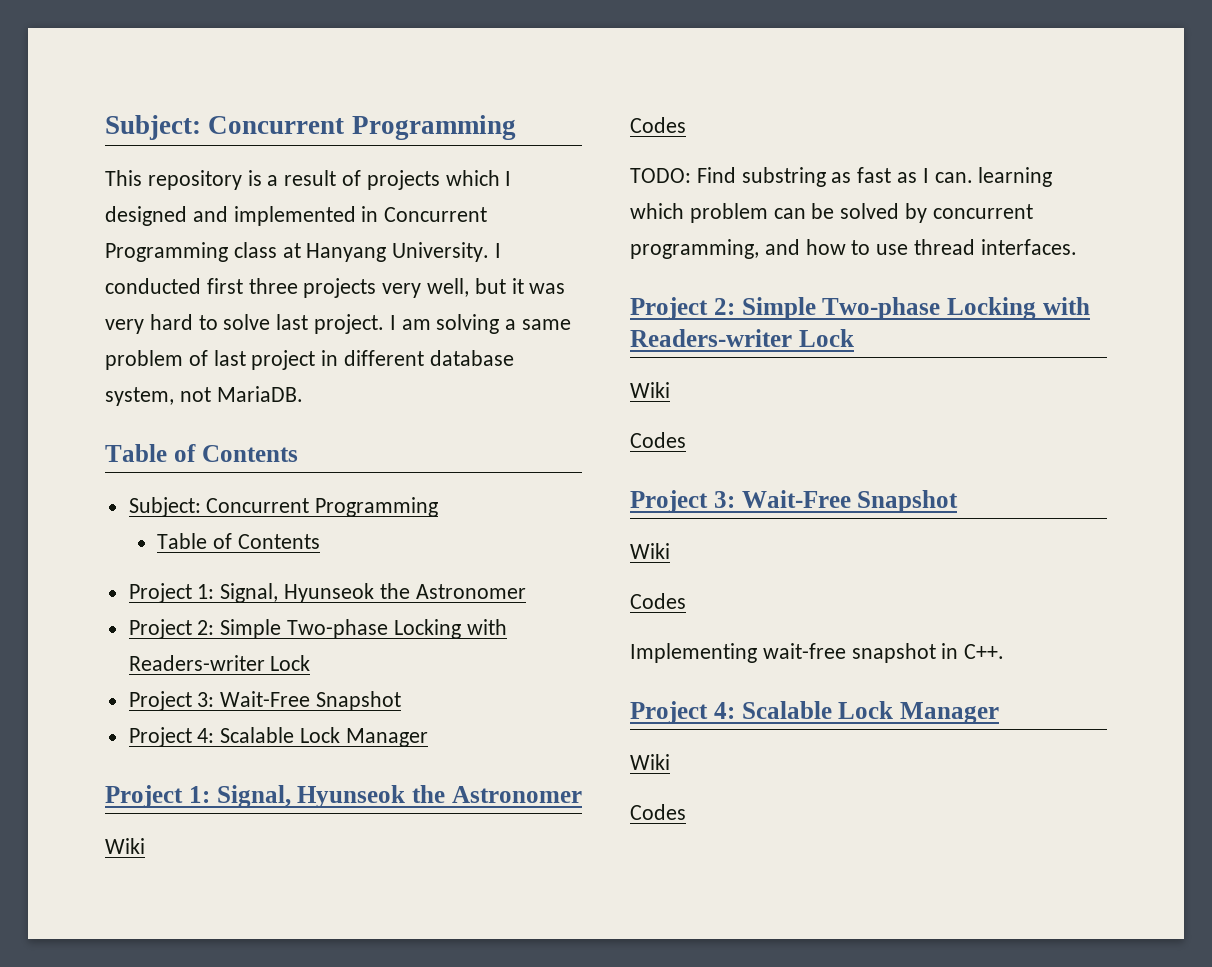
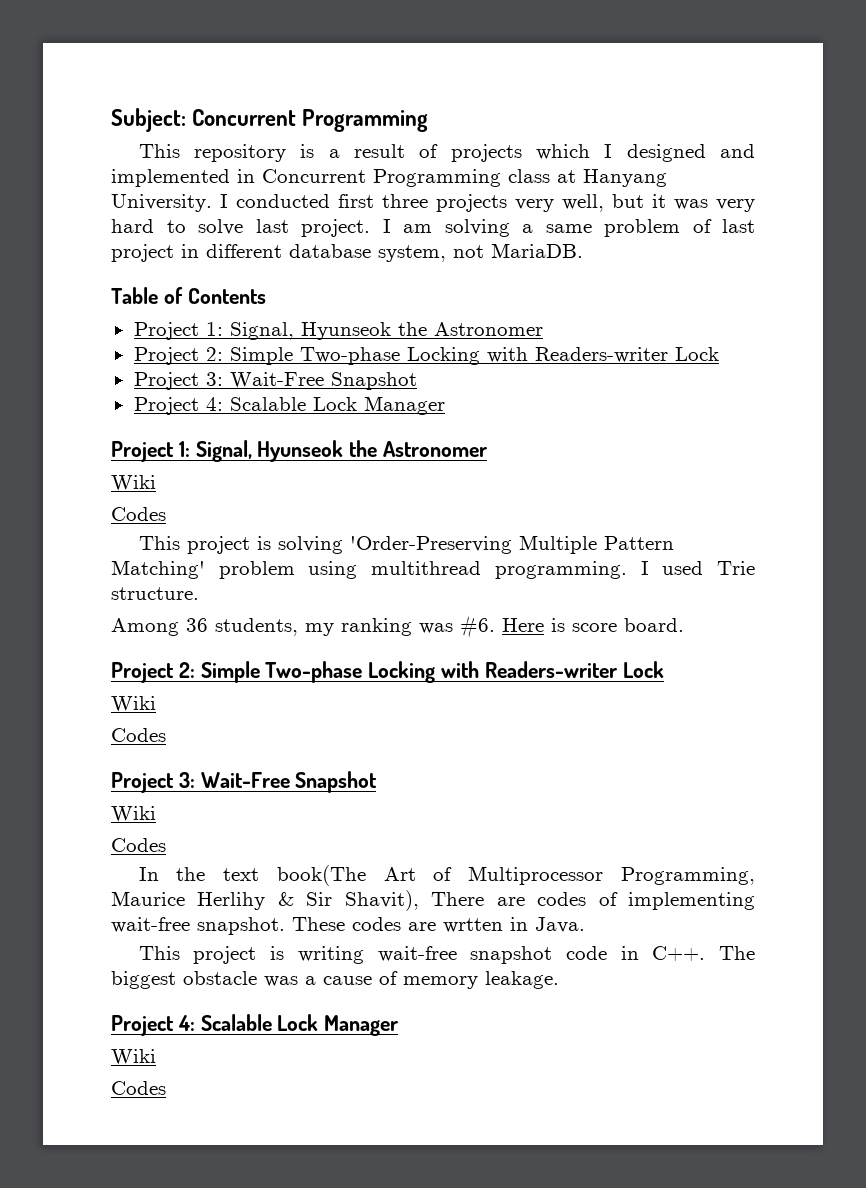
[128,497,439,517] [157,533,320,549] // Subject: Concurrent Programming // Table of Contents -> (266, 296) none
[630,167,1053,187] [630,203,1033,223] [630,239,1077,259] TODO: Find substring as fast as I can. learning which problem can be solved by concurrent programming, and how to use thread interfaces. -> [138,535,674,554] [111,560,755,579] [111,587,199,600] [111,615,684,638] This project is solving 'Order-Preserving Multiple Pattern Matching' problem using multithread programming. I used Trie structure. // Among 36 students, my ranking was #6. Here is score board.
[630,643,757,663] Implementing -> [138,865,755,886] [111,890,756,911] [111,917,585,935] [138,946,364,964] In the text book(The Art of Multiprocessor Programming, Maurice Herlihy & Sir Shavit), There are codes of implementing wait-free snapshot. These codes are wrtten in Java. // This project is writing
(936, 653) none -> [565,946,607,960] code
(1005, 651) none -> [719,946,755,960] [111,971,559,989] The biggest obstacle was a cause of memory leakage.

